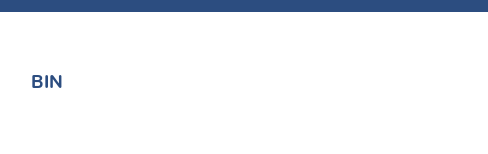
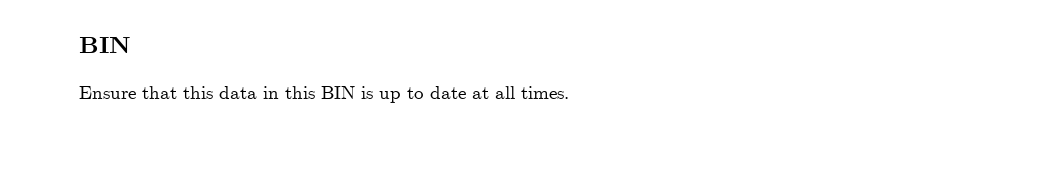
[31,74,63,88] BIN -> [79,36,131,53] [79,86,569,103] BIN // Ensure that this data in this BIN is up to date at all times.

